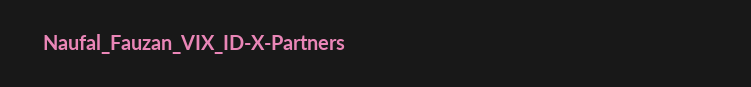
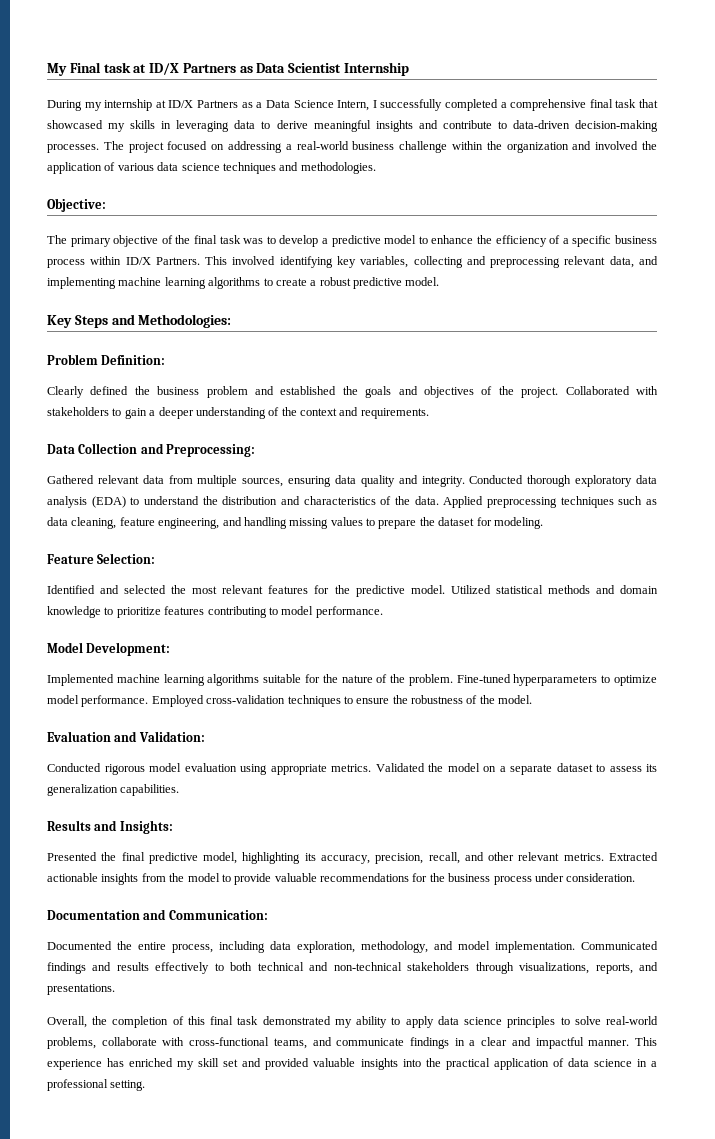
[43,34,345,54] Naufal_Fauzan_VIX_ID-X-Partners -> [47,62,410,76] [47,99,658,111] [47,120,658,132] [47,141,657,153] [47,162,376,174] [47,198,106,212] [47,235,658,247] [47,256,659,268] [47,277,440,289] [47,314,232,328] [47,354,166,365] [47,386,658,398] [47,407,429,419] [47,443,256,457] [47,475,657,487] [47,496,657,508] [47,517,543,529] [47,553,156,564] [47,585,658,597] [47,606,383,618] [47,642,171,656] [47,674,657,686] [47,695,533,707] [47,731,205,742] [47,763,657,775] [47,784,180,796] [47,820,173,834] [47,852,658,864] [47,873,636,885] [47,909,268,920] [47,941,658,953] [47,962,658,974] [47,984,115,995] [47,1016,659,1028] [47,1037,657,1049] [47,1058,657,1070] [47,1079,146,1091] My Final task at ID/X Partners as Data Scientist Internship // During my internship at ID/X Partners as a Data Science Intern, I successfully completed a comprehensive final task that showcased my skills in leveraging data to derive meaningful insights and contribute to data-driven decision-making processes. The project focused on addressing a real-world business challenge within the organization and involved the application of various data science techniques and methodologies. // Objective: // The primary objective of the final task was to develop a predictive model to enhance the efficiency of a specific business process within ID/X Partners. This involved identifying key variables, collecting and preprocessing relevant data, and implementing machine learning algorithms to create a robust predictive model. // Key Steps and Methodologies: // Problem Definition: // Clearly defined the business problem and established the goals and objectives of the project. Collaborated with stakeholders to gain a deeper understanding of the context and requirements. // Data Collection and Preprocessing: // Gathered relevant data from multiple sources, ensuring data quality and integrity. Conducted thorough exploratory data analysis (EDA) to understand the distribution and characteristics of the data. Applied preprocessing techniques such as data cleaning, feature engineering, and handling missing values to prepare the dataset for modeling. // Feature Selection: // Identified and selected the most relevant features for the predictive model. Utilized statistical methods and domain knowledge to prioritize features contributing to model performance. // Model Development: // Implemented machine learning algorithms suitable for the nature of the problem. Fine-tuned hyperparameters to optimize model performance. Employed cross-validation techniques to ensure the robustness of the model. // Evaluation and Validation: // Conducted rigorous model evaluation using appropriate metrics. Validated the model on a separate dataset to assess its generalization capabilities. // Results and Insights: // Presented the final predictive model, highlighting its accuracy, precision, recall, and other relevant metrics. Extracted actionable insights from the model to provide valuable recommendations for the business process under consideration. // Documentation and Communication: // Documented the entire process, including data exploration, methodology, and model implementation. Communicated findings and results effectively to both technical and non-technical stakeholders through visualizations, reports, and presentations. // Overall, the completion of this final task demonstrated my ability to apply data science principles to solve real-world problems, collaborate with cross-functional teams, and communicate findings in a clear and impactful manner. This experience has enriched my skill set and provided valuable insights into the practical application of data science in a professional setting.

